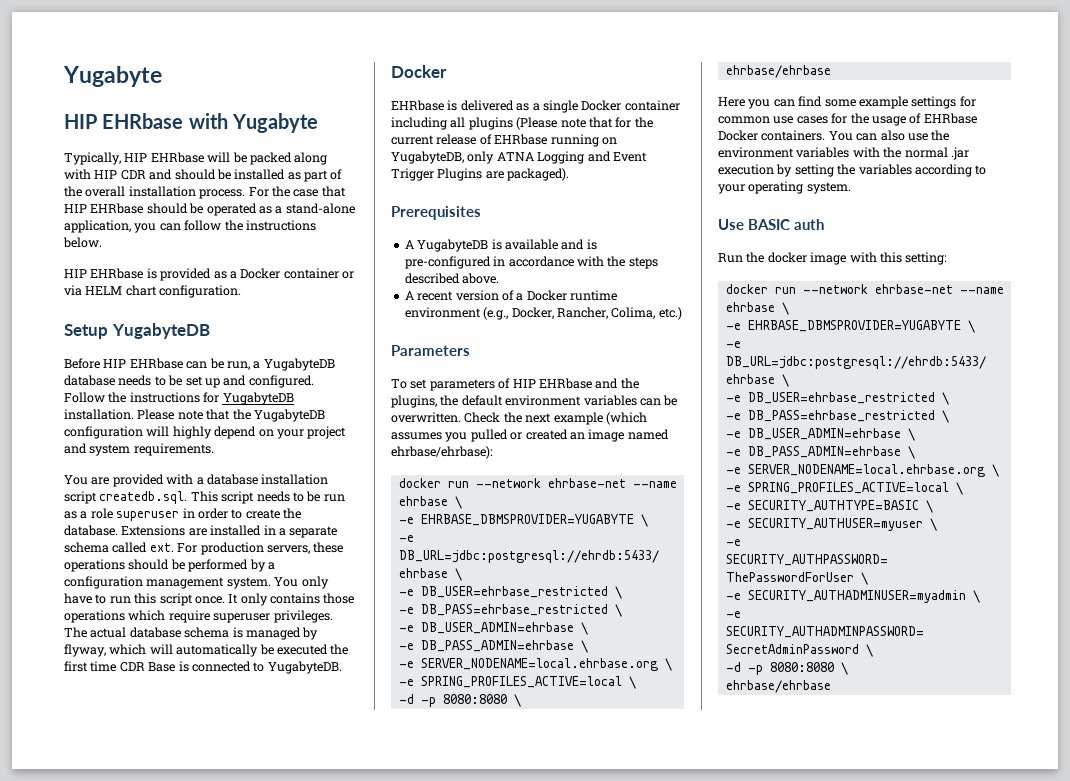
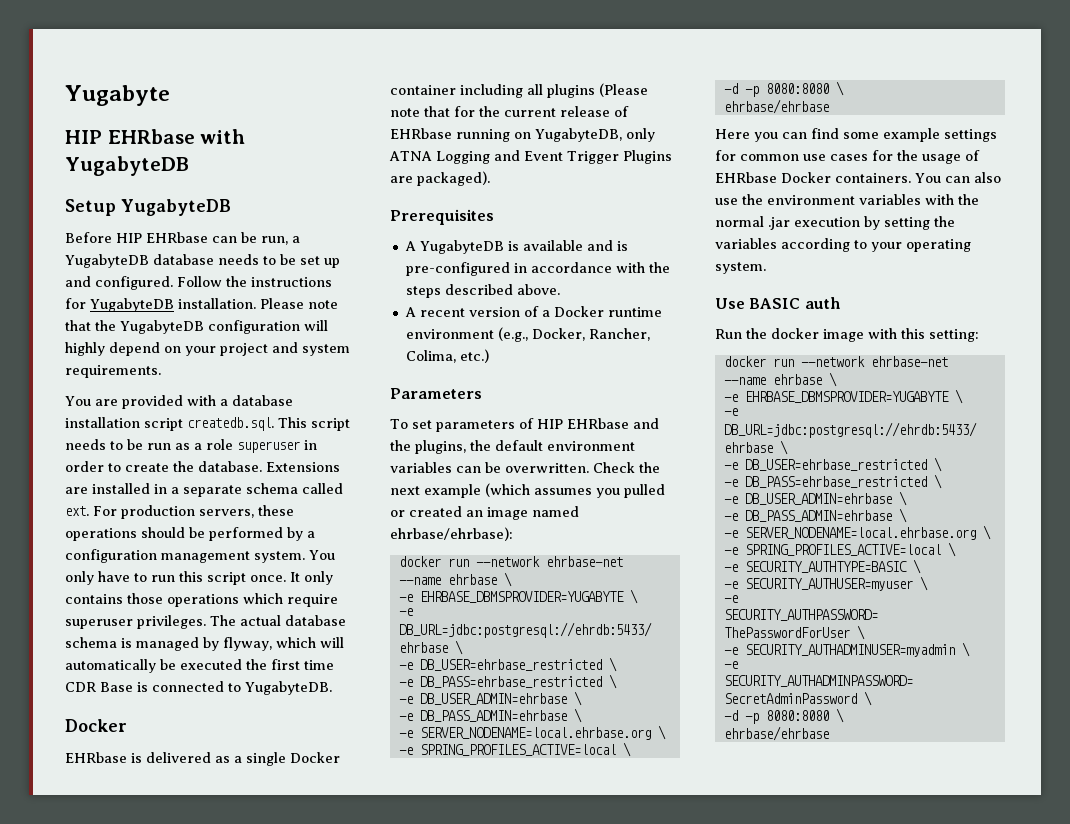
[231,113,318,133] [64,152,328,165] [64,169,343,182] [64,186,346,199] [64,203,355,216] [64,220,316,233] [63,237,102,248] [64,268,354,281] [64,285,242,298] Yugabyte // Typically, HIP EHRbase will be packed along with HIP CDR and should be installed as part of the overall installation process. For the case that HIP EHRbase should be operated as a stand-alone application, you can follow the instructions below. // HIP EHRbase is provided as a Docker container or via HELM chart configuration. -> [65,156,189,176] YugabyteDB

